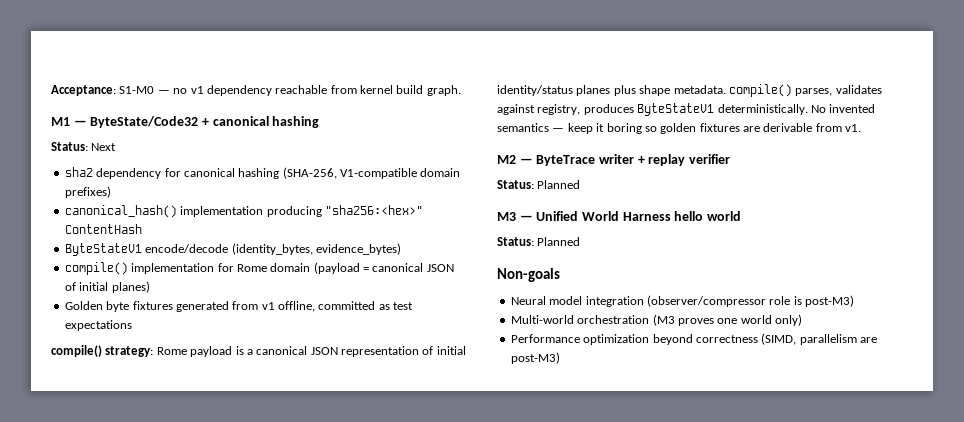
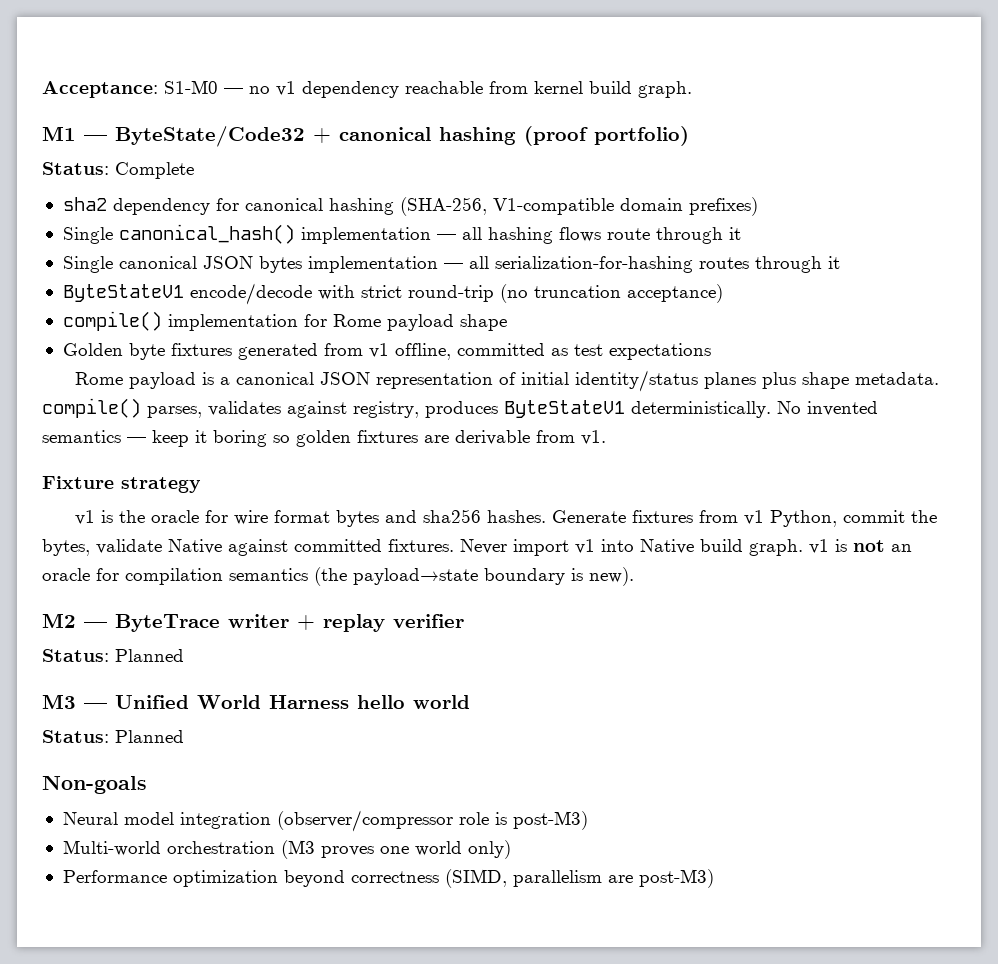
[51,142,117,151] // Status: Next -> [524,126,689,146] [42,162,194,179] (proof portfolio) // Status: Complete
(111, 192) none -> [62,227,113,244] Single
[266,205,423,217] [64,224,142,234] [64,243,401,256] [64,262,454,275] [64,281,150,293] producing "sha256:<hex>" ContentHash // ByteStateV1 encode/decode (identity_bytes, evidence_bytes) // compile() implementation for Rome domain (payload = canonical JSON of initial planes) -> [436,227,741,244] [62,256,840,273] [62,283,723,305] [62,311,507,331] — all hashing flows route through it // Single canonical JSON bytes implementation — all serialization-for-hashing routes through it // ByteStateV1 encode/decode with strict round-trip (no truncation acceptance) // compile() implementation for Rome payload shape
[51,345,154,357] compile() strategy: -> (711, 351) none
(862, 128) none -> [42,476,201,493] [75,509,938,527] [42,539,912,556] [42,567,634,586] // Fixture strategy // v1 is the oracle for wire format bytes and sha256 hashes. Generate fixtures from v1 Python, commit the bytes, validate Native against committed fixtures. Never import v1 into Native build graph. v1 is not an oracle for compilation semantics (the payload→state boundary is new).

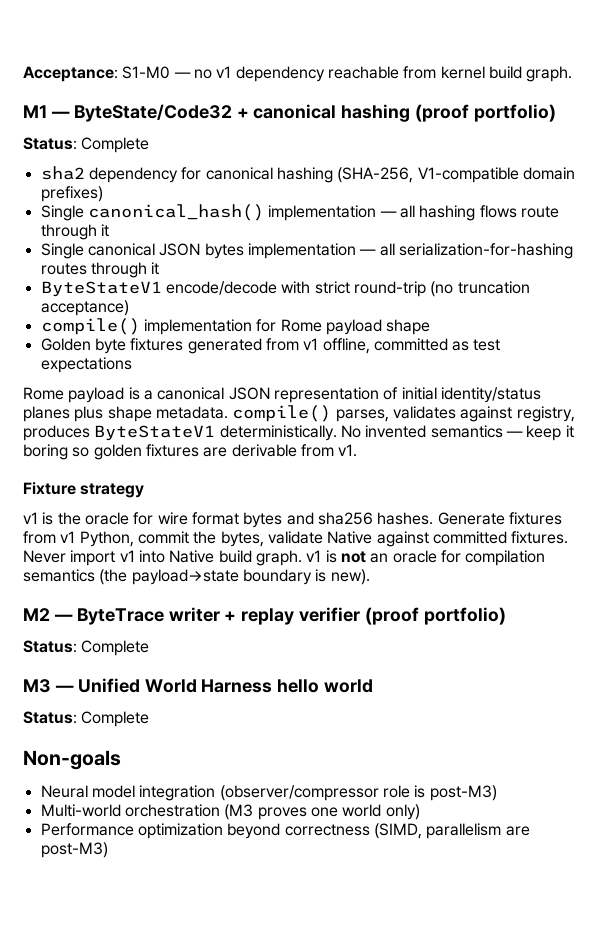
[42,649,184,662] // Status: Planned -> [365,607,506,625] [23,640,150,656] (proof portfolio) // Status: Complete
[115,730,184,743] Planned -> [81,711,150,727] Complete

